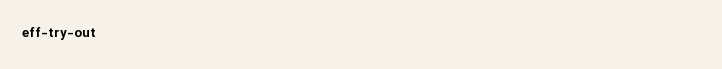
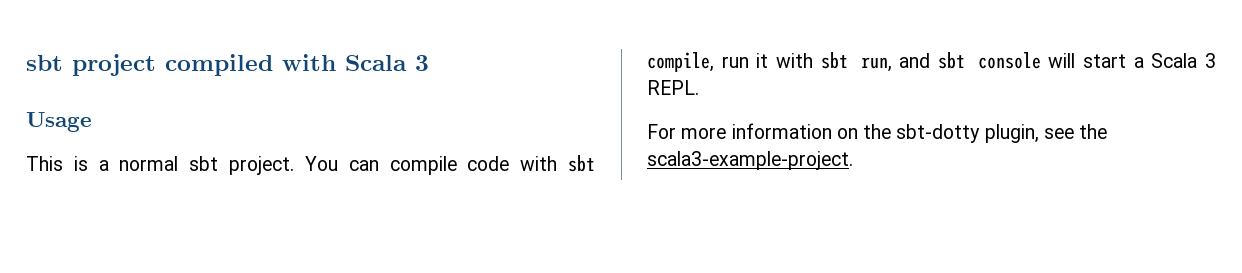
[22,27,96,40] eff-try-out -> [26,54,429,76] [26,112,92,132] [26,155,595,175] [647,52,1216,72] [647,80,699,95] [647,123,1108,143] [647,151,853,170] sbt project compiled with Scala 3 // Usage // This is a normal sbt project. You can compile code with sbt compile, run it with sbt run, and sbt console will start a Scala 3 REPL. // For more information on the sbt-dotty plugin, see the scala3-example-project.

